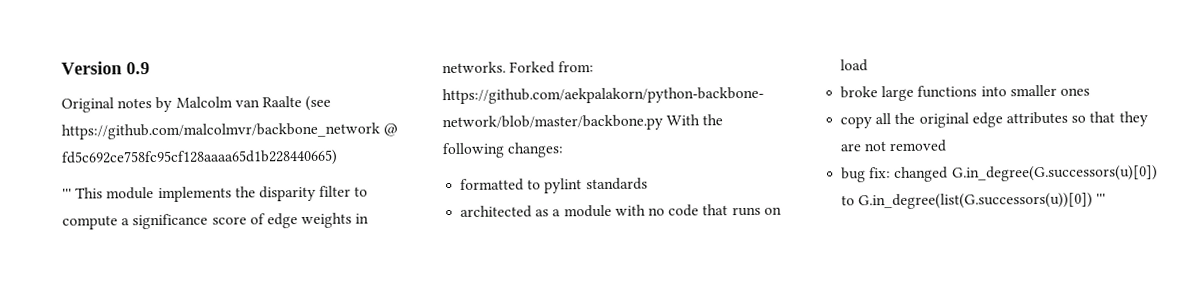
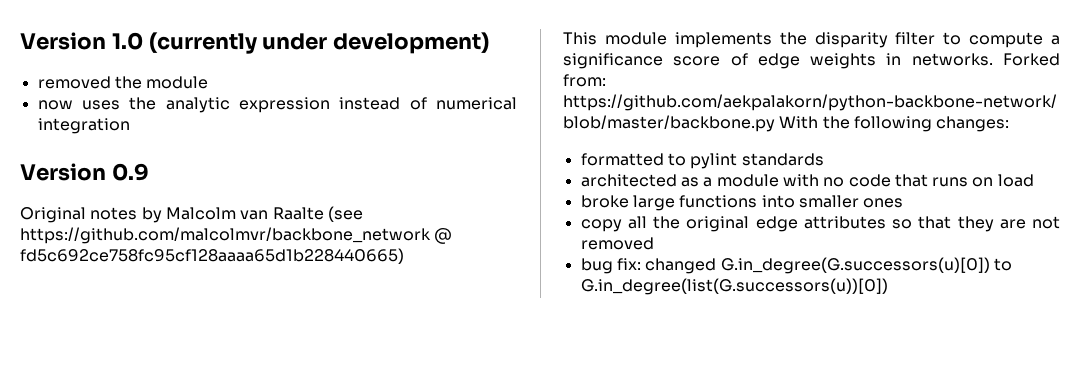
[61,61,122,75] Version -> [20,32,490,54] [37,76,209,89] [37,97,517,113] [37,118,130,134] [20,163,106,181] Version 1.0 (currently under development) // removed the module // now uses the analytic expression instead of numerical integration // Version
[62,188,72,199] ''' -> (404, 256) none
[1096,193,1107,204] ''' -> (888, 286) none

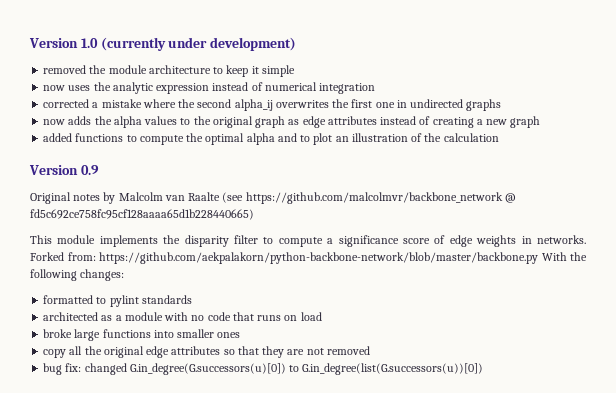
(209, 82) none -> [148,65,295,77] architecture to keep it simple
(130, 126) none -> [43,99,502,111] [43,116,541,128] [43,133,499,145] // corrected a mistake where the second alpha_ij overwrites the first one in undirected graphs // now adds the alpha values to the original graph as edge attributes instead of creating a new graph // added functions to compute the optimal alpha and to plot an illustration of the calculation

